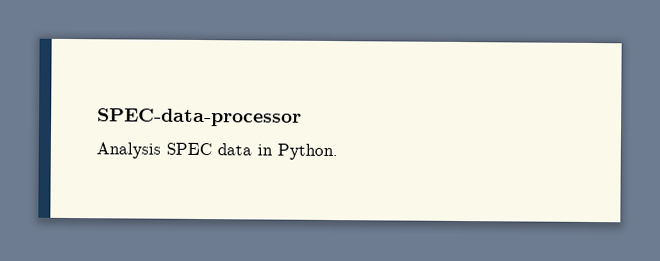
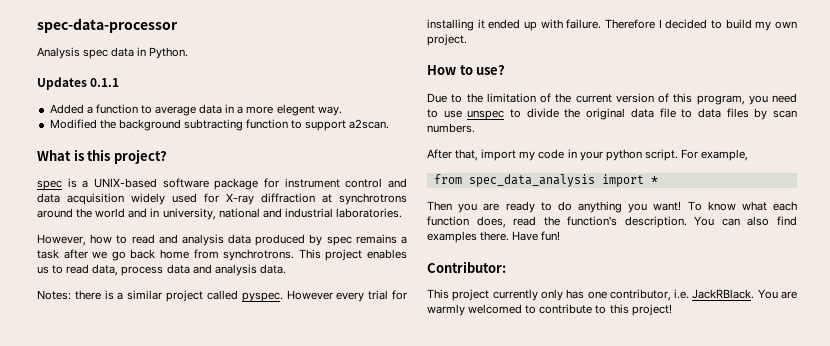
[97,108,302,127] SPEC-data-processor -> [37,18,178,33] spec-data-processor
[166,142,212,156] SPEC -> [83,49,109,59] spec
(338, 152) none -> [37,77,120,90] [49,104,342,116] [49,119,390,131] [37,149,167,164] [37,178,407,190] [37,193,407,205] [37,208,402,220] [37,234,408,246] [37,249,408,261] [37,264,286,276] [37,290,407,302] [427,19,797,31] [427,34,467,46] [427,65,506,75] [427,93,797,105] [427,108,797,120] [427,123,475,133] [427,149,749,161] [433,174,658,187] [427,201,797,213] [427,216,797,228] [427,231,561,243] [427,261,506,273] [427,289,797,301] [427,304,672,316] // Updates 0.1.1 // Added a function to average data in a more elegent way. // Modified the background subtracting function to support a2scan. // What is this project? // spec is a UNIX-based software package for instrument control and data acquisition widely used for X-ray diffraction at synchrotrons around the world and in university, national and industrial laboratories. // However, how to read and analysis data produced by spec remains a task after we go back home from synchrotrons. This project enables us to read data, process data and analysis data. // Notes: there is a similar project called pyspec. However every trial for installing it ended up with failure. Therefore I decided to build my own project. // How to use? // Due to the limitation of the current version of this program, you need to use unspec to divide the original data file to data files by scan numbers. // After that, import my code in your python script. For example, // from spec_data_analysis import * // Then you are ready to do anything you want! To know what each function does, read the function's description. You can also find examples there. Have fun! // Contributor: // This project currently only has one contributor, i.e. JackRBlack. You are warmly welcomed to contribute to this project!

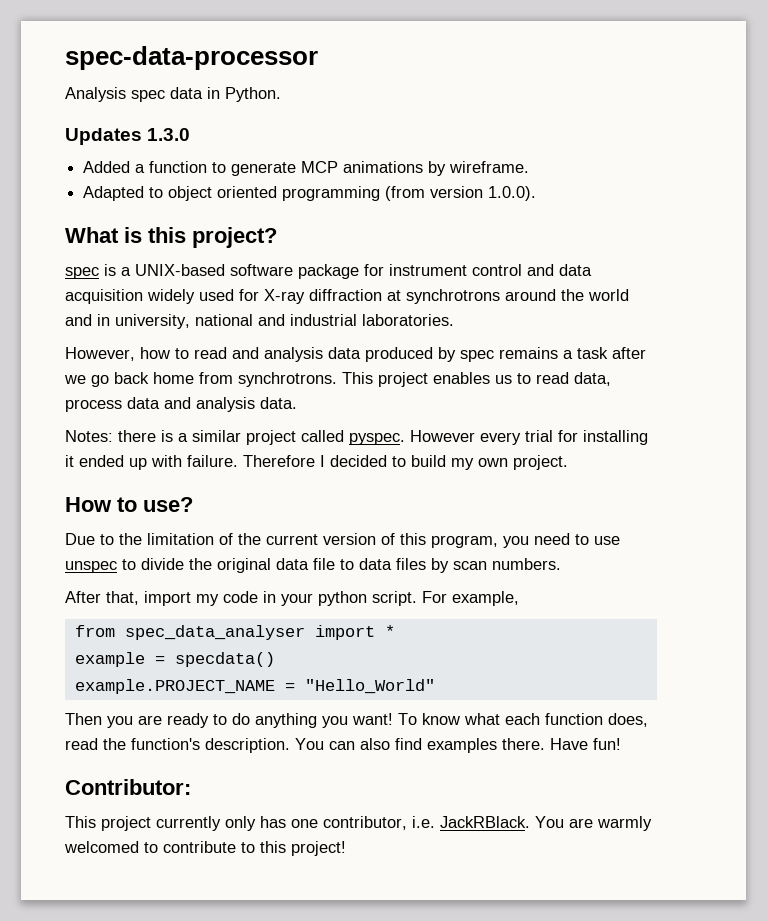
[90,78,120,87] 0.1.1 -> [147,128,191,141] 1.3.0
[155,104,342,116] [49,119,390,131] average data in a more elegent way. // Modified the background subtracting function to support a2scan. -> [231,161,530,176] [83,186,537,201] generate MCP animations by wireframe. // Adapted to object oriented programming (from version 1.0.0).
[468,174,595,187] spec_data_analysis -> [124,625,305,640] spec_data_analyser
(658, 180) none -> [74,652,275,667] [74,679,435,694] // example = specdata() // example.PROJECT_NAME = "Hello_World"

